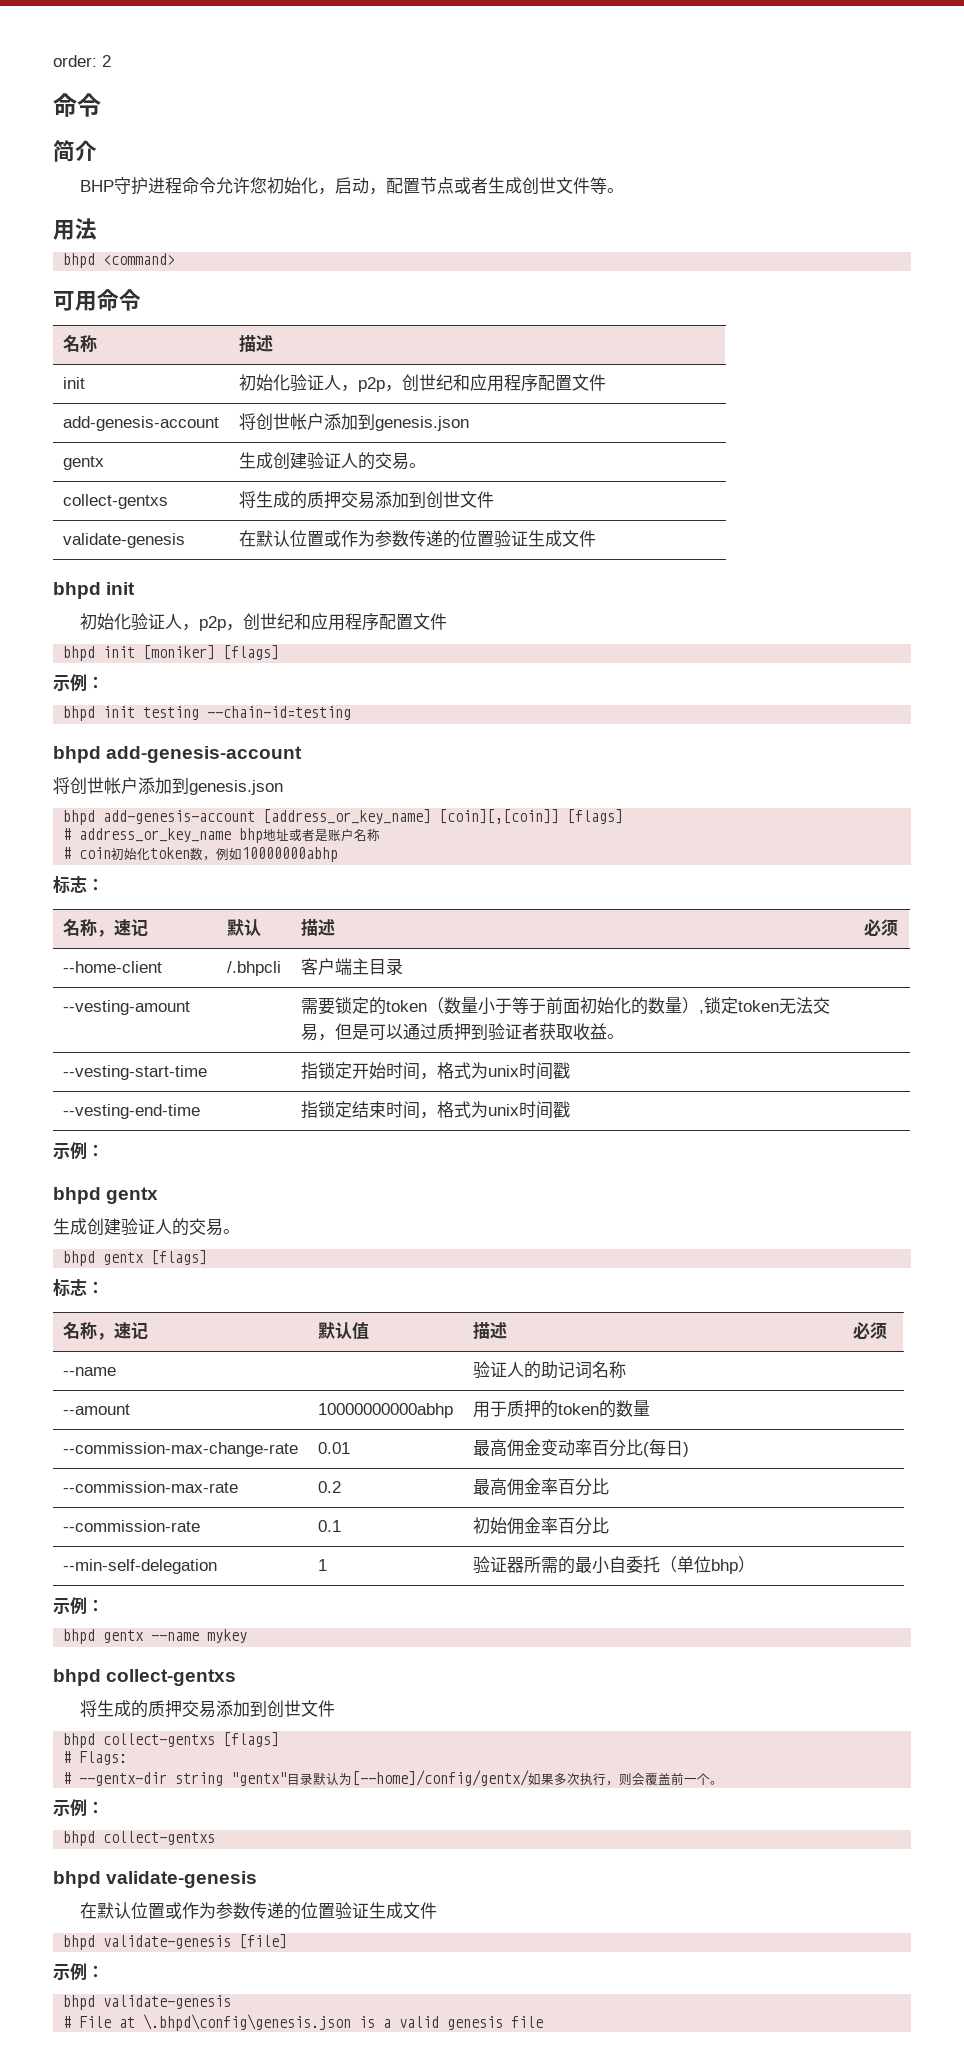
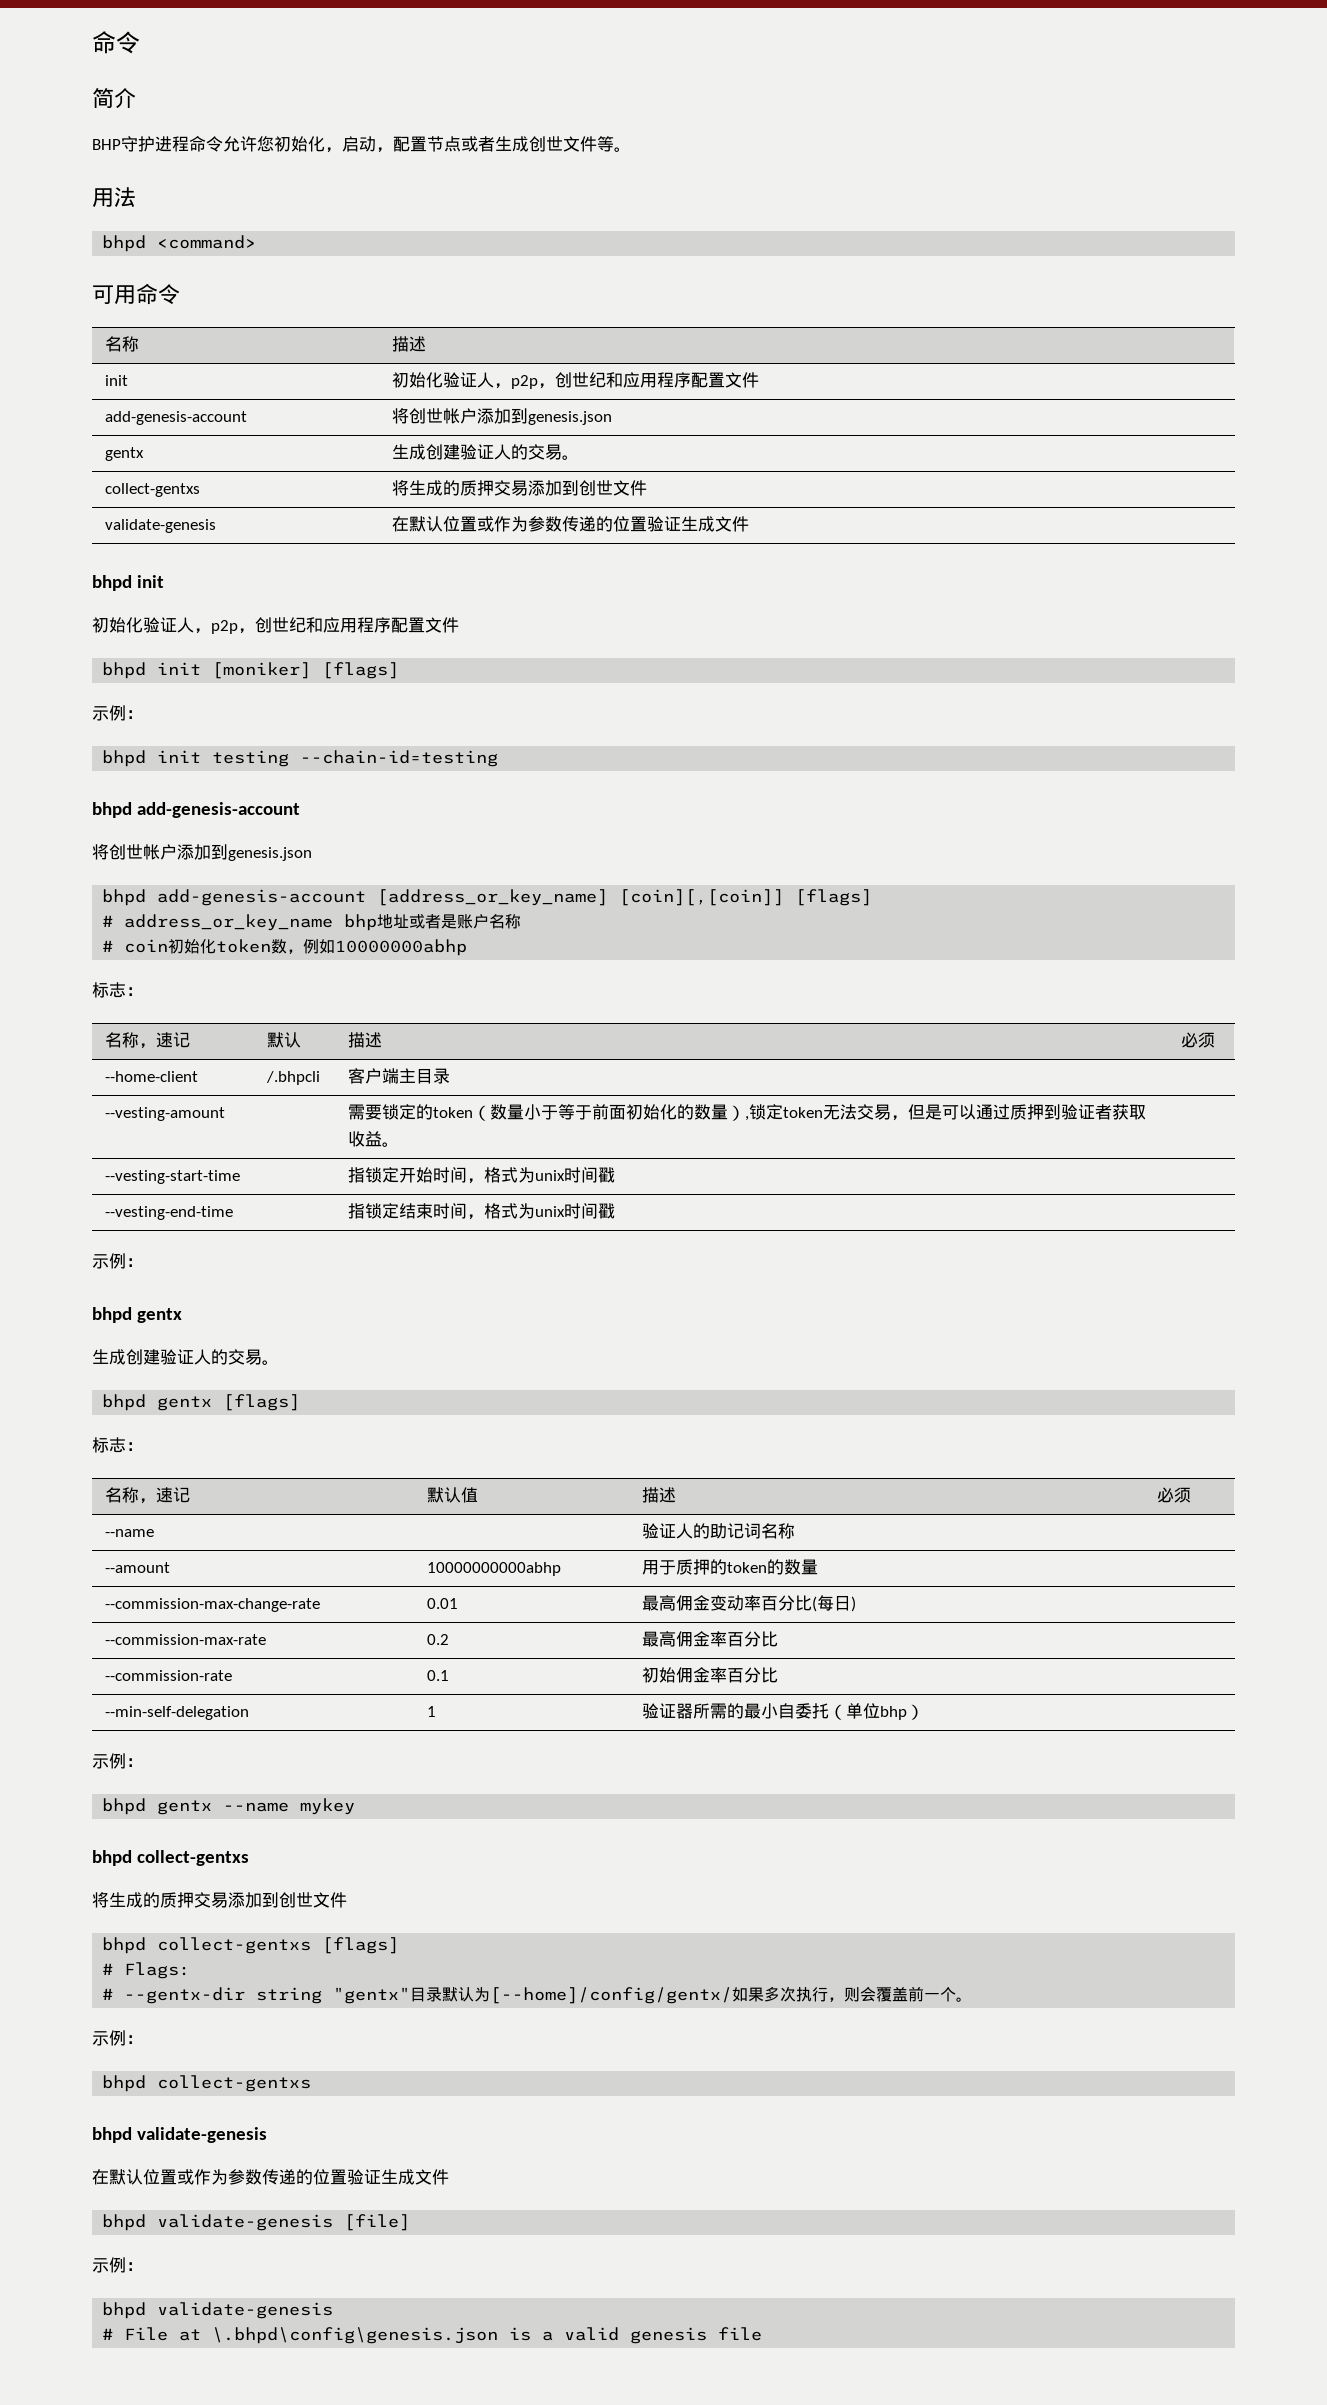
[53,55,111,67] order: 2 // -> (92, 42) none

